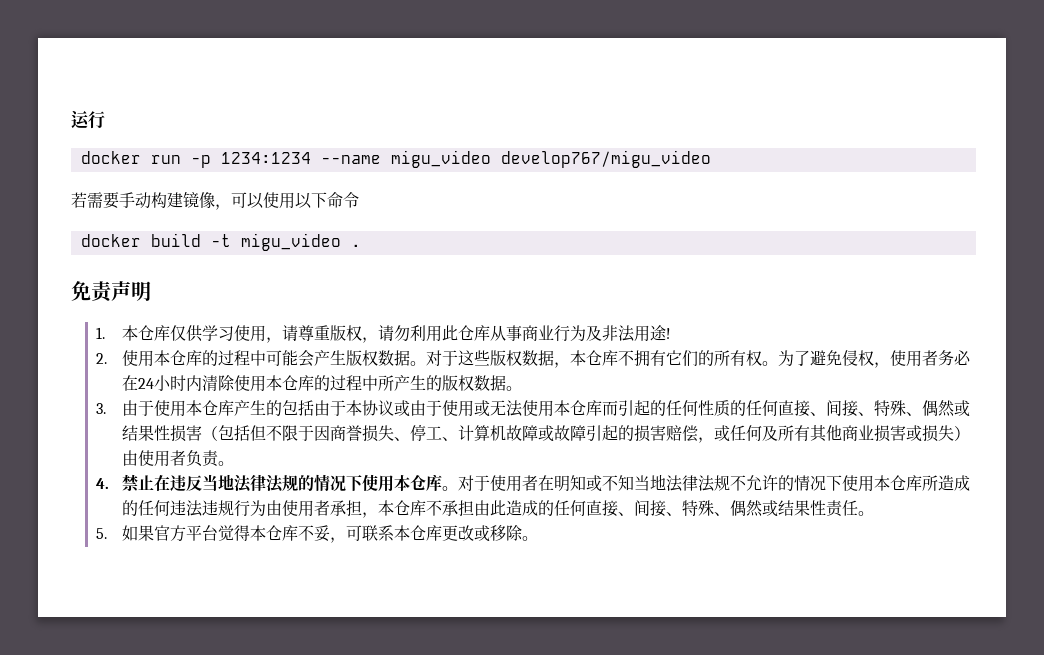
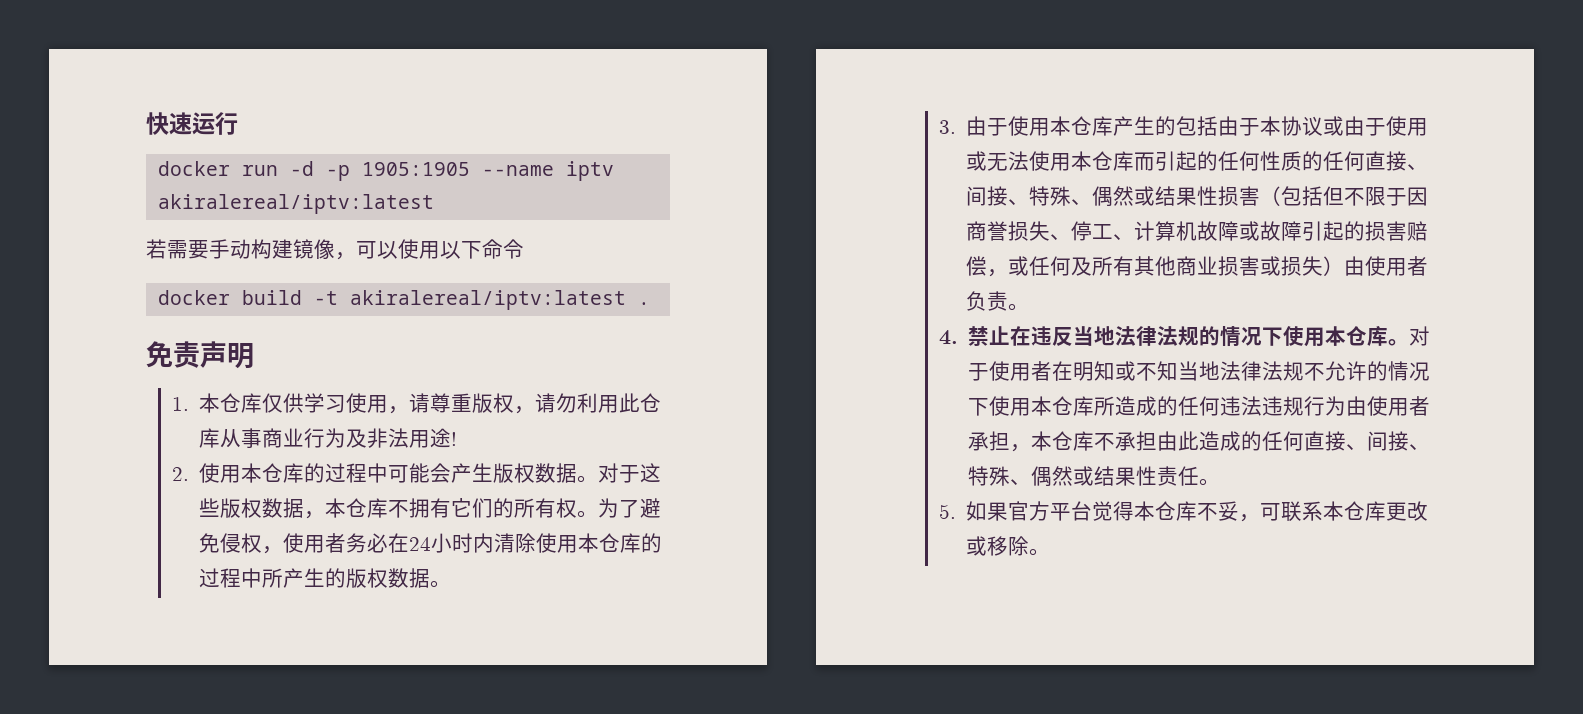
(71, 119) none -> [146,112,192,135] 快速
[190,150,711,168] -p 1234:1234 --name migu_video develop767/migu_video -> [290,161,615,181] [158,194,435,214] -d -p 1905:1905 --name iptv akiralereal/iptv:latest
[240,233,341,251] migu_video -> [350,290,627,310] akiralereal/iptv:latest

